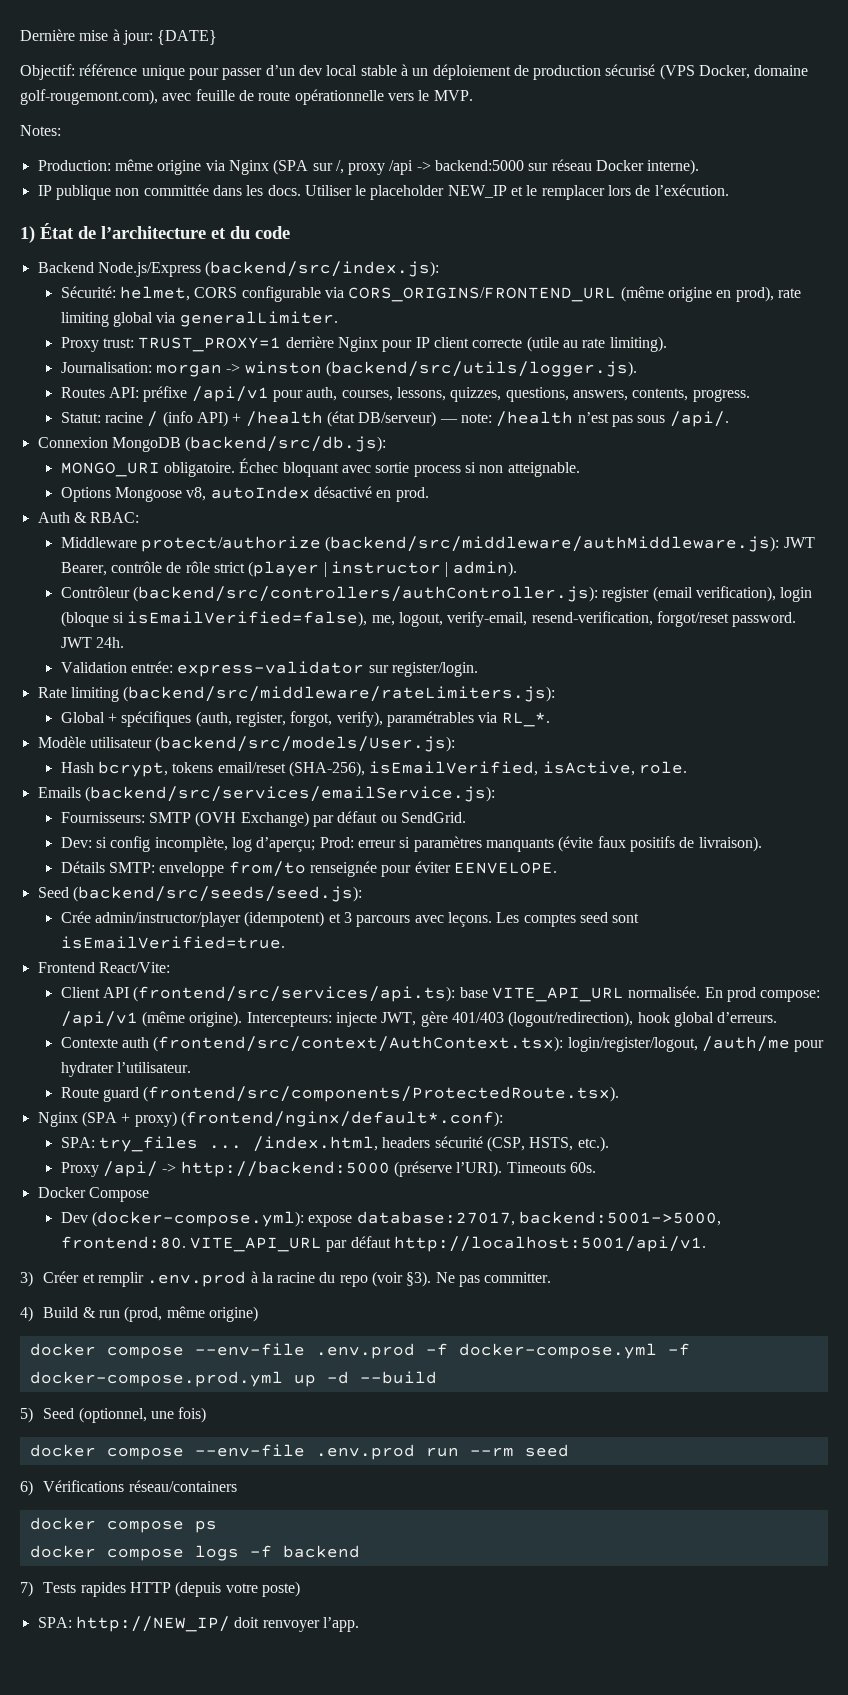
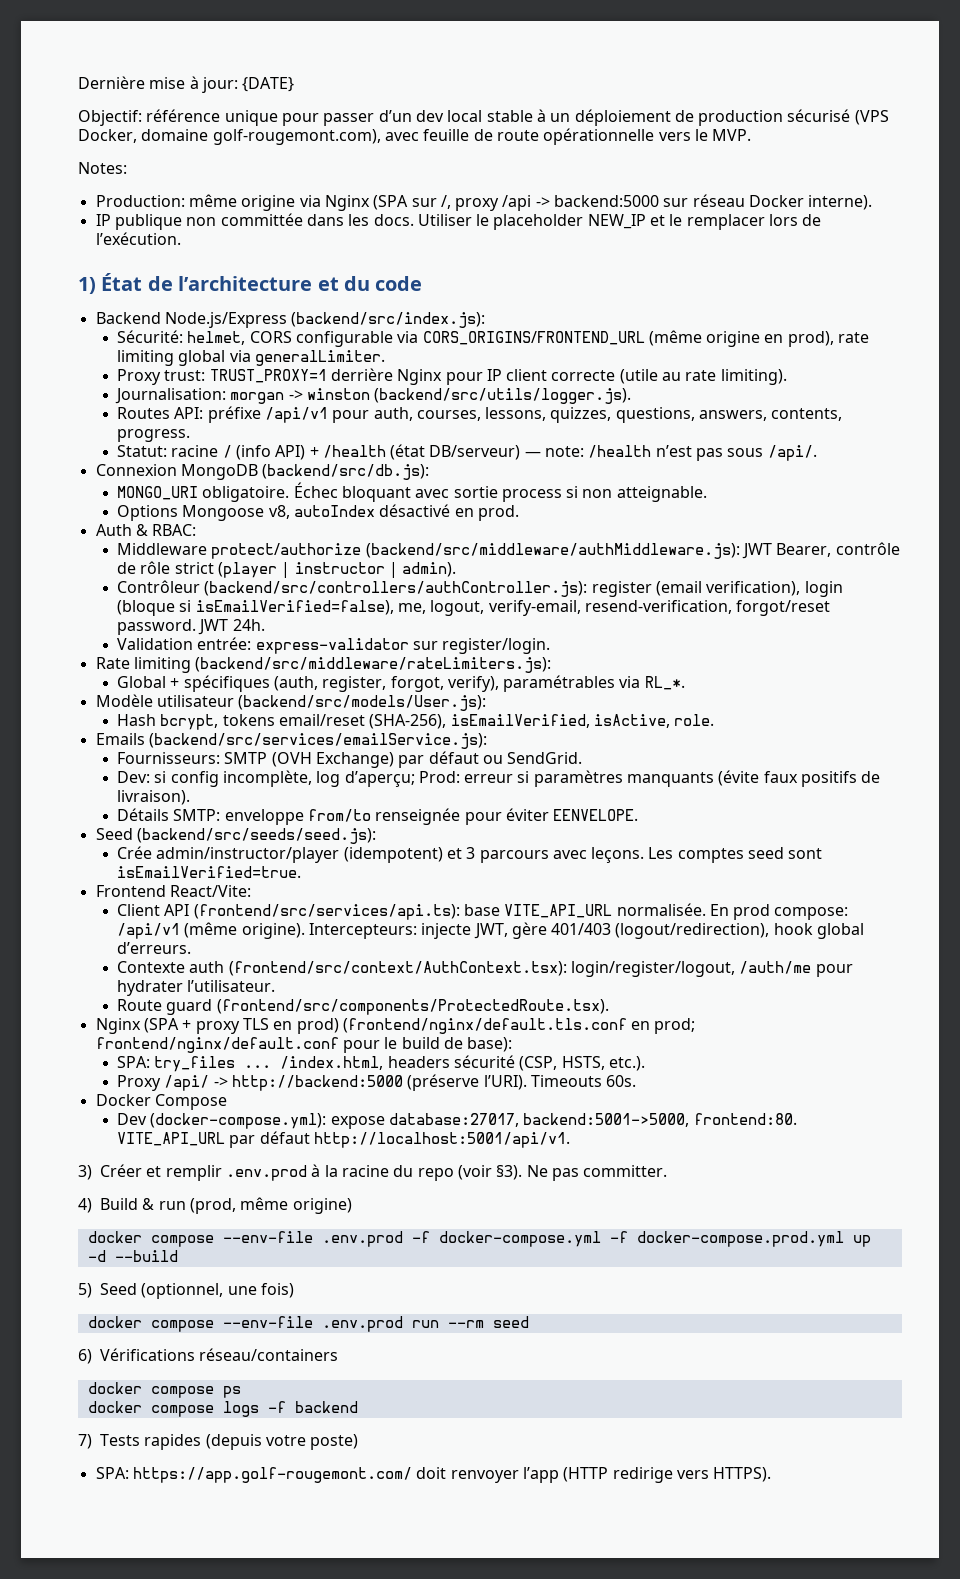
[134,1111,503,1127] proxy) (frontend/nginx/default*.conf): -> [195,1018,696,1034] [95,1037,513,1053] proxy TLS en prod) (frontend/nginx/default.tls.conf en prod; frontend/nginx/default.conf pour le build de base):
[129,1582,171,1593] HTTP -> (202, 1442) none
[75,1616,230,1632] http://NEW_IP/ -> [132,1467,412,1483] https://app.golf-rougemont.com/
[322,1617,359,1632] l’app. -> [522,1467,772,1483] l’app (HTTP redirige vers HTTPS).

